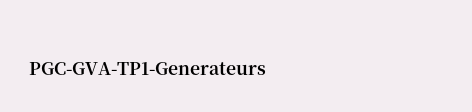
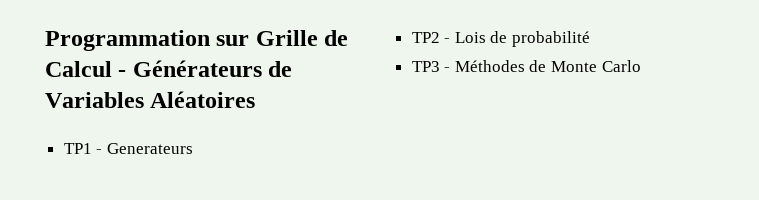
[29,62,266,75] PGC-GVA-TP1-Generateurs -> [45,30,349,51] [45,60,293,77] [45,91,256,108] [63,143,193,154] [411,31,591,47] [411,60,641,72] Programmation sur Grille de Calcul - Générateurs de Variables Aléatoires // TP1 - Generateurs // TP2 - Lois de probabilité // TP3 - Méthodes de Monte Carlo

